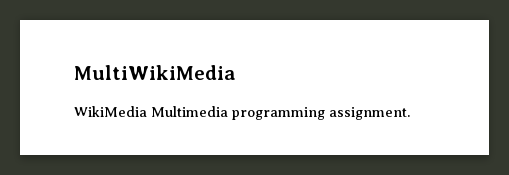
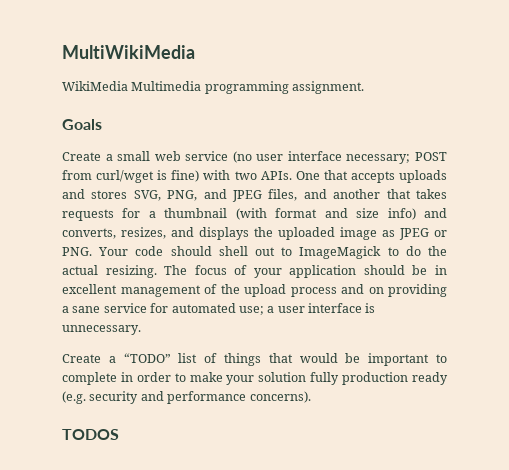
(410, 113) none -> [62,119,102,130] [62,151,447,164] [62,170,447,183] [62,189,447,202] [62,208,448,221] [62,227,447,240] [62,246,447,259] [62,265,447,278] [62,284,447,297] [62,303,376,315] [62,325,141,335] [62,353,448,366] [62,372,448,385] [62,391,311,404] [62,429,119,440] // Goals // Create a small web service (no user interface necessary; POST from curl/wget is fine) with two APIs. One that accepts uploads and stores SVG, PNG, and JPEG files, and another that takes requests for a thumbnail (with format and size info) and converts, resizes, and displays the uploaded image as JPEG or PNG. Your code should shell out to ImageMagick to do the actual resizing. The focus of your application should be in excellent management of the upload process and on providing a sane service for automated use; a user interface is unnecessary. // Create a “TODO” list of things that would be important to complete in order to make your solution fully production ready (e.g. security and performance concerns). // TODOS

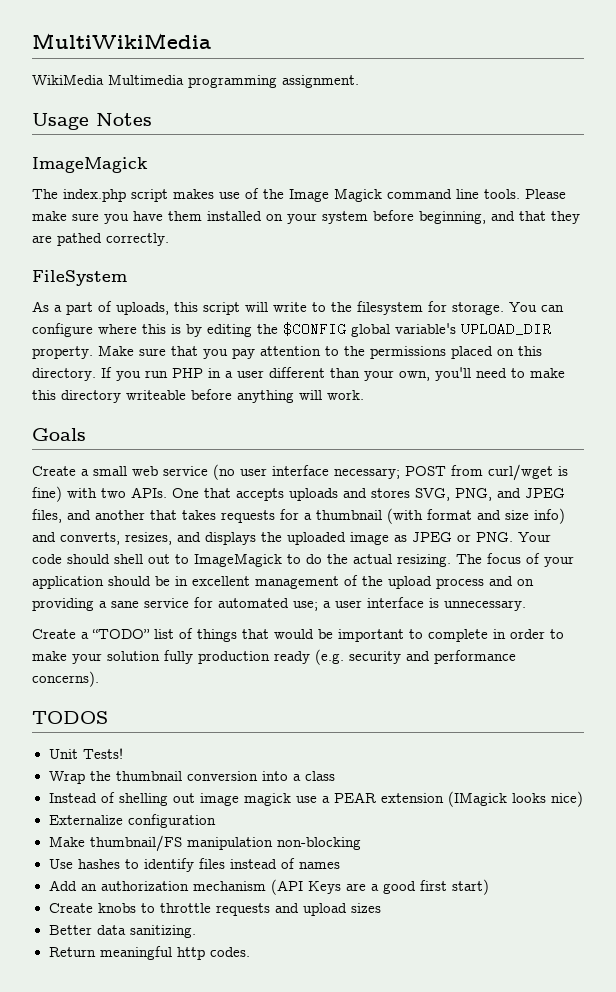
(365, 87) none -> [32,113,152,130] [32,157,148,173] [32,188,566,202] [32,210,580,224] [32,233,169,246] [32,270,127,286] [32,301,564,315] [32,322,551,337] [32,345,542,359] [32,367,565,381] [32,389,364,403] // Usage Notes // ImageMagick // The index.php script makes use of the Image Magick command line tools. Please make sure you have them installed on your system before beginning, and that they are pathed correctly. // FileSystem // As a part of uploads, this script will write to the filesystem for storage. You can configure where this is by editing the $CONFIG global variable's UPLOAD_DIR property. Make sure that you pay attention to the permissions placed on this directory. If you run PHP in a user different than your own, you'll need to make this directory writeable before anything will work.
(119, 434) none -> [48,748,123,759] [48,771,335,784] [48,791,583,807] [48,814,216,828] [48,835,361,852] [48,858,340,872] [48,879,489,895] [48,903,381,916] [48,925,196,938] [48,946,250,960] // Unit Tests! // Wrap the thumbnail conversion into a class // Instead of shelling out image magick use a PEAR extension (IMagick looks nice) // Externalize configuration // Make thumbnail/FS manipulation non-blocking // Use hashes to identify files instead of names // Add an authorization mechanism (API Keys are a good first start) // Create knobs to throttle requests and upload sizes // Better data sanitizing. // Return meaningful http codes.

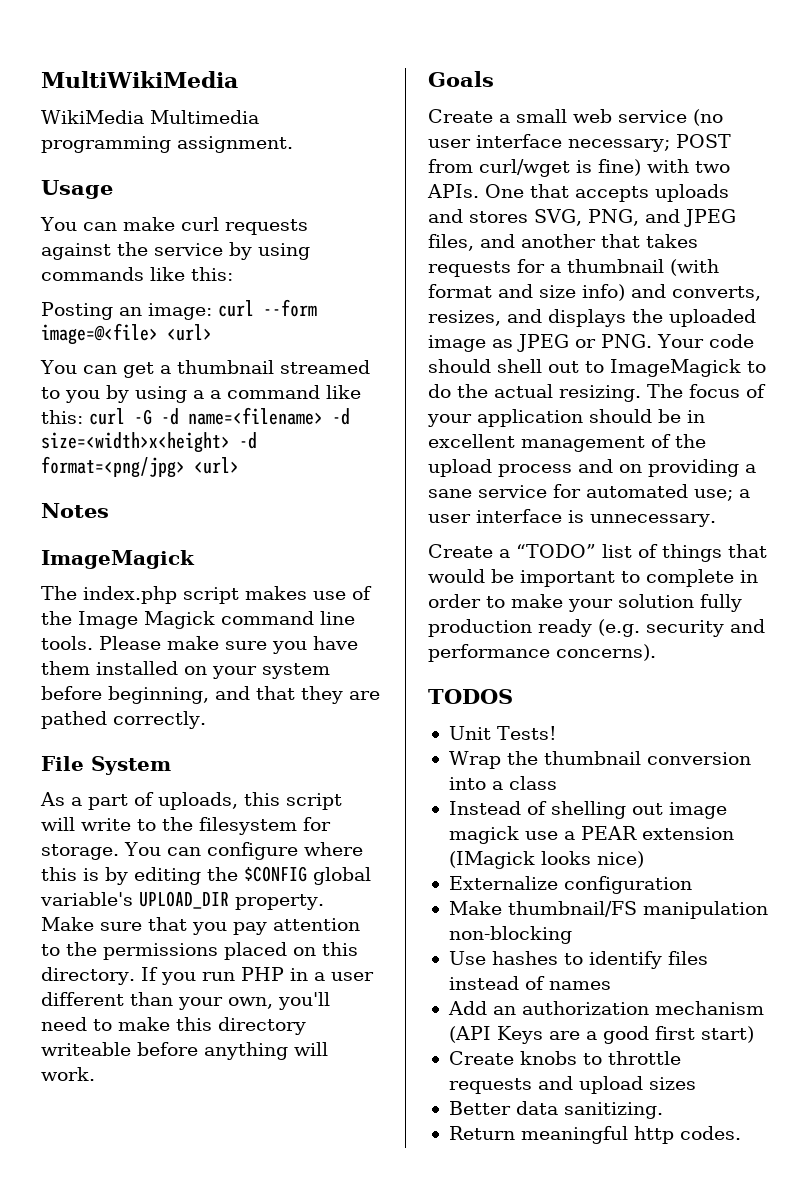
(89, 121) none -> [40,217,308,235] [41,242,310,260] [41,267,233,281] [41,299,317,320] [41,323,212,345] [40,360,370,378] [41,385,361,403] [41,407,350,425] [41,432,257,453] [41,456,239,478] // You can make curl requests against the service by using commands like this: // Posting an image: curl --form image=@<file> <url> // You can get a thumbnail streamed to you by using a a command like this: curl -G -d name=<filename> -d size=<width>x<height> -d format=<png/jpg> <url> //
[32,270,127,286] FileSystem -> [41,756,171,775] File System

